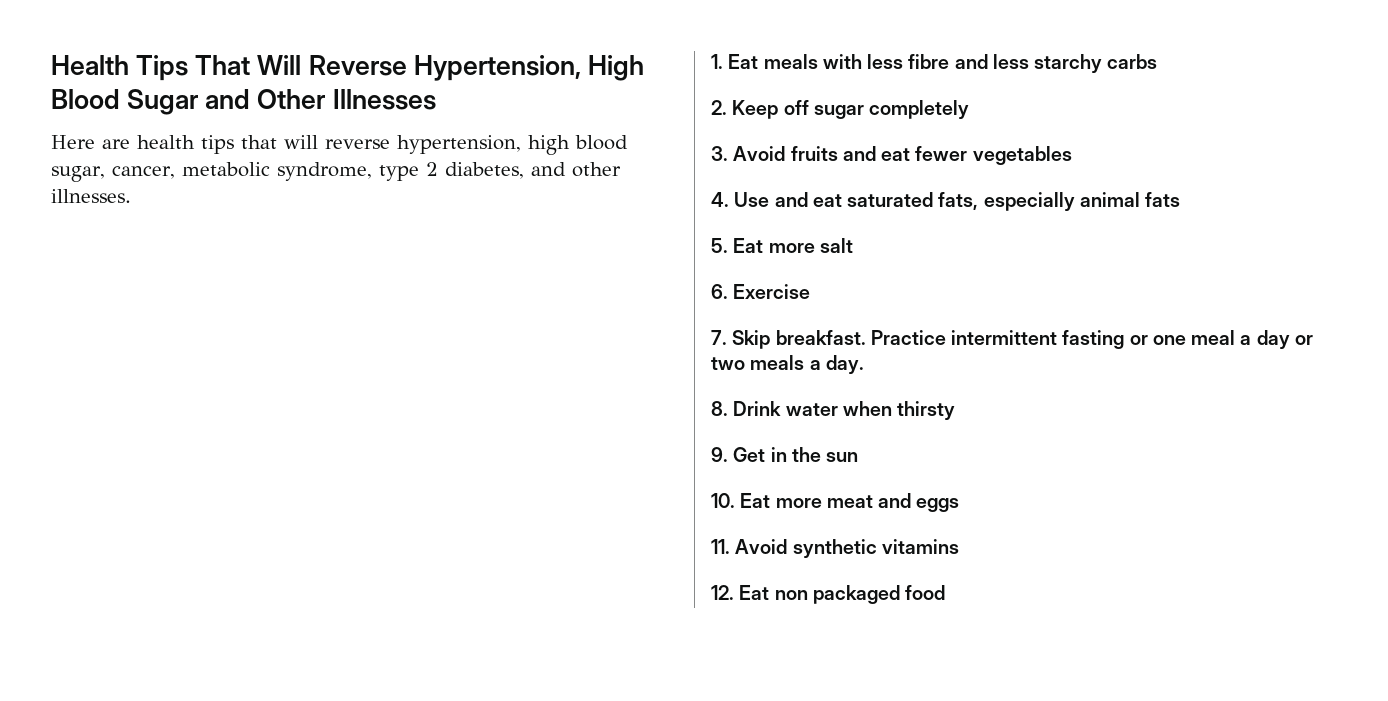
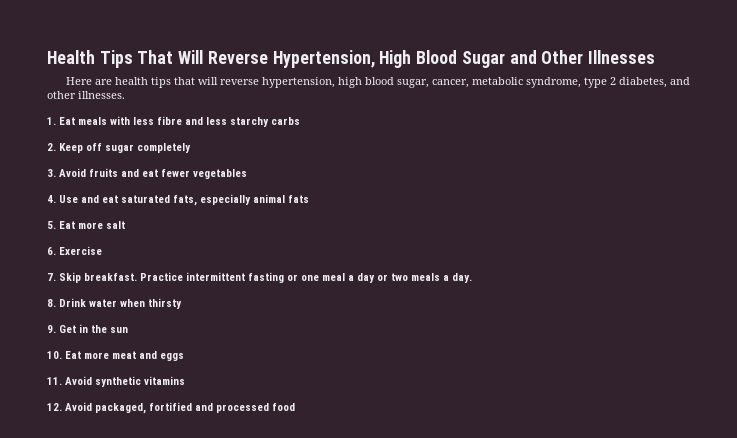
[739,585,900,604] Eat non packaged -> [65,402,269,414] Avoid packaged, fortified and processed

